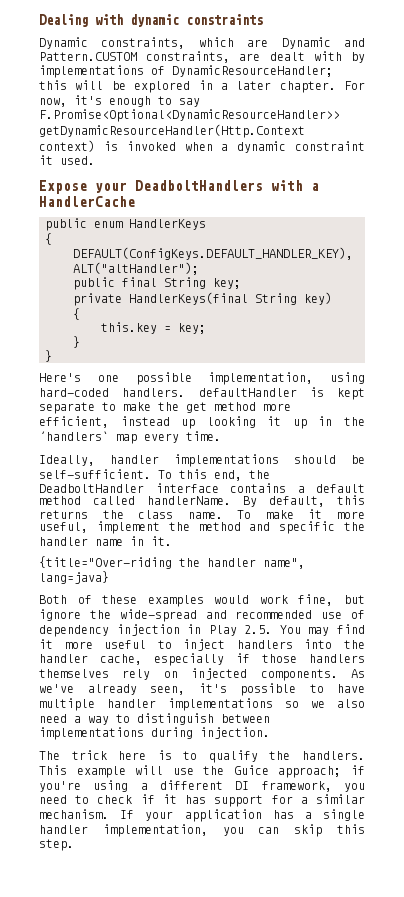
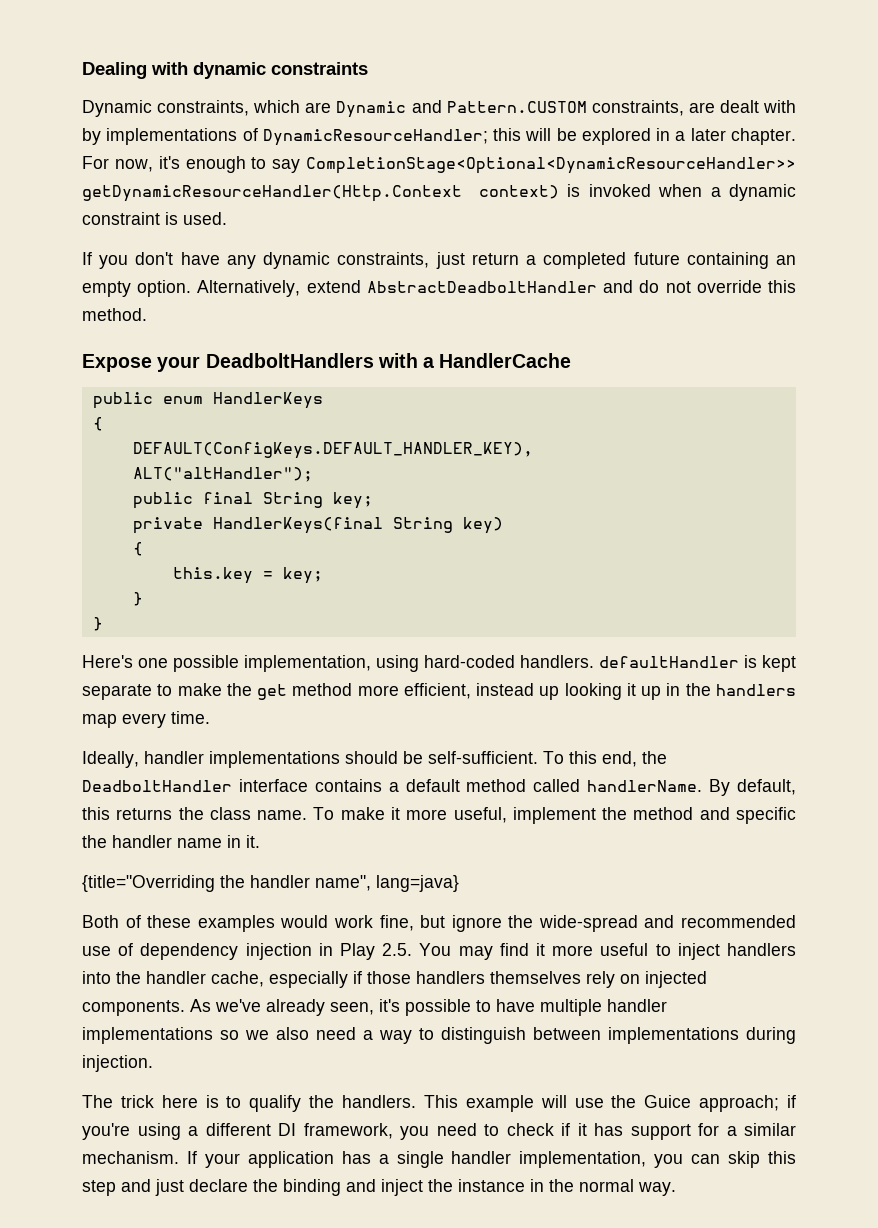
[39,109,340,122] F.Promise<Optional<DynamicResourceHandler>> -> [306,157,796,174] CompletionStage<Optional<DynamicResourceHandler>>
[39,155,53,165] it -> [165,212,178,225] is
(95, 160) none -> [82,252,797,269] [82,280,796,297] [82,308,147,321] // If you don't have any dynamic constraints, just return a completed future containing an empty option. Alternatively, extend AbstractDeadboltHandler and do not override this method.
[39,431,109,441] ´handlers` -> [715,684,796,696] handlers
[39,556,172,569] {title="Over-riding -> [82,875,215,892] {title="Overriding
[39,839,74,851] step. -> [82,1179,676,1196] step and just declare the binding and inject the instance in the normal way.

